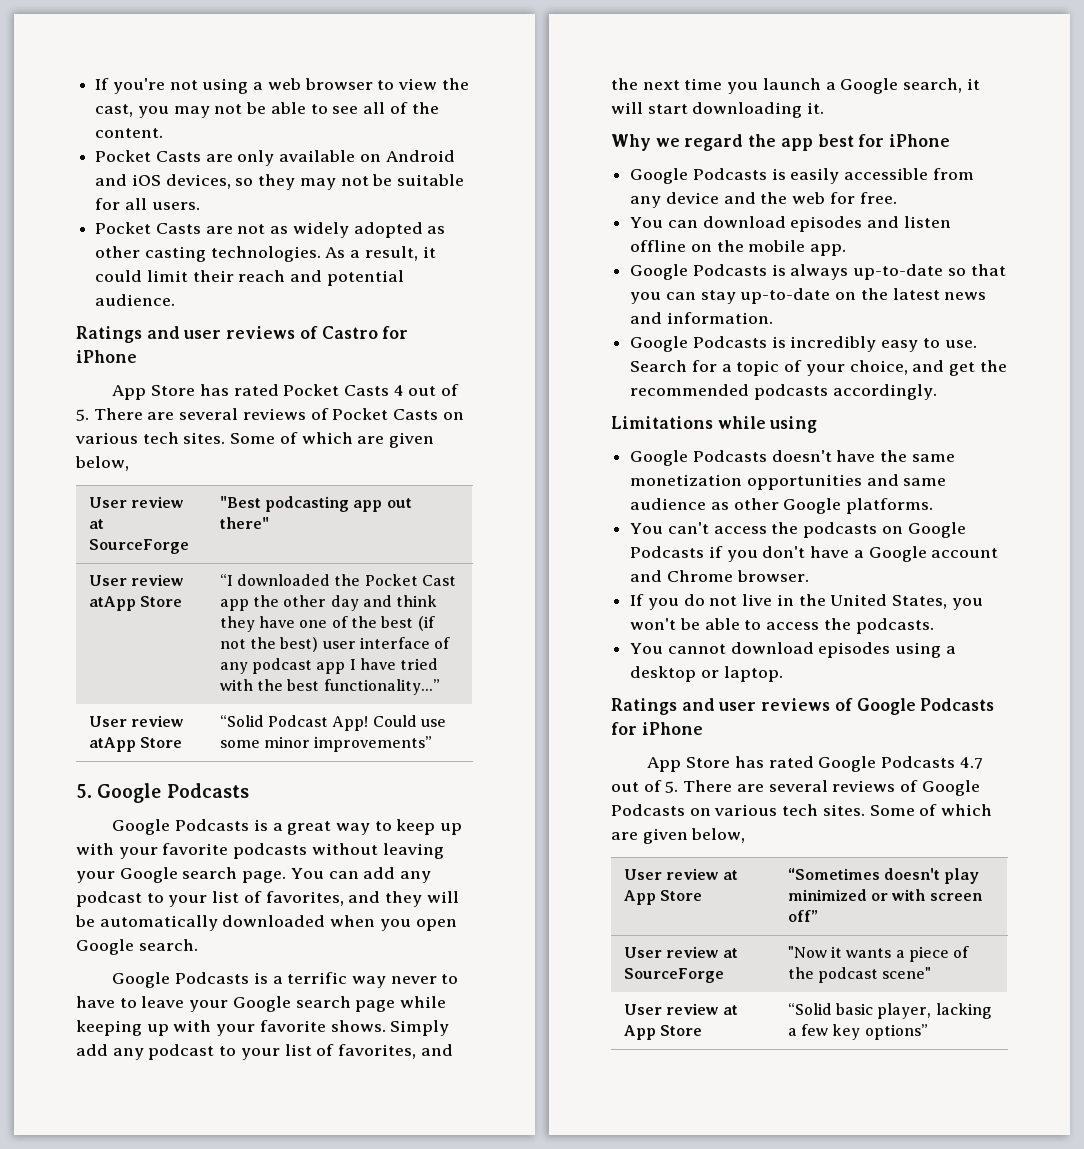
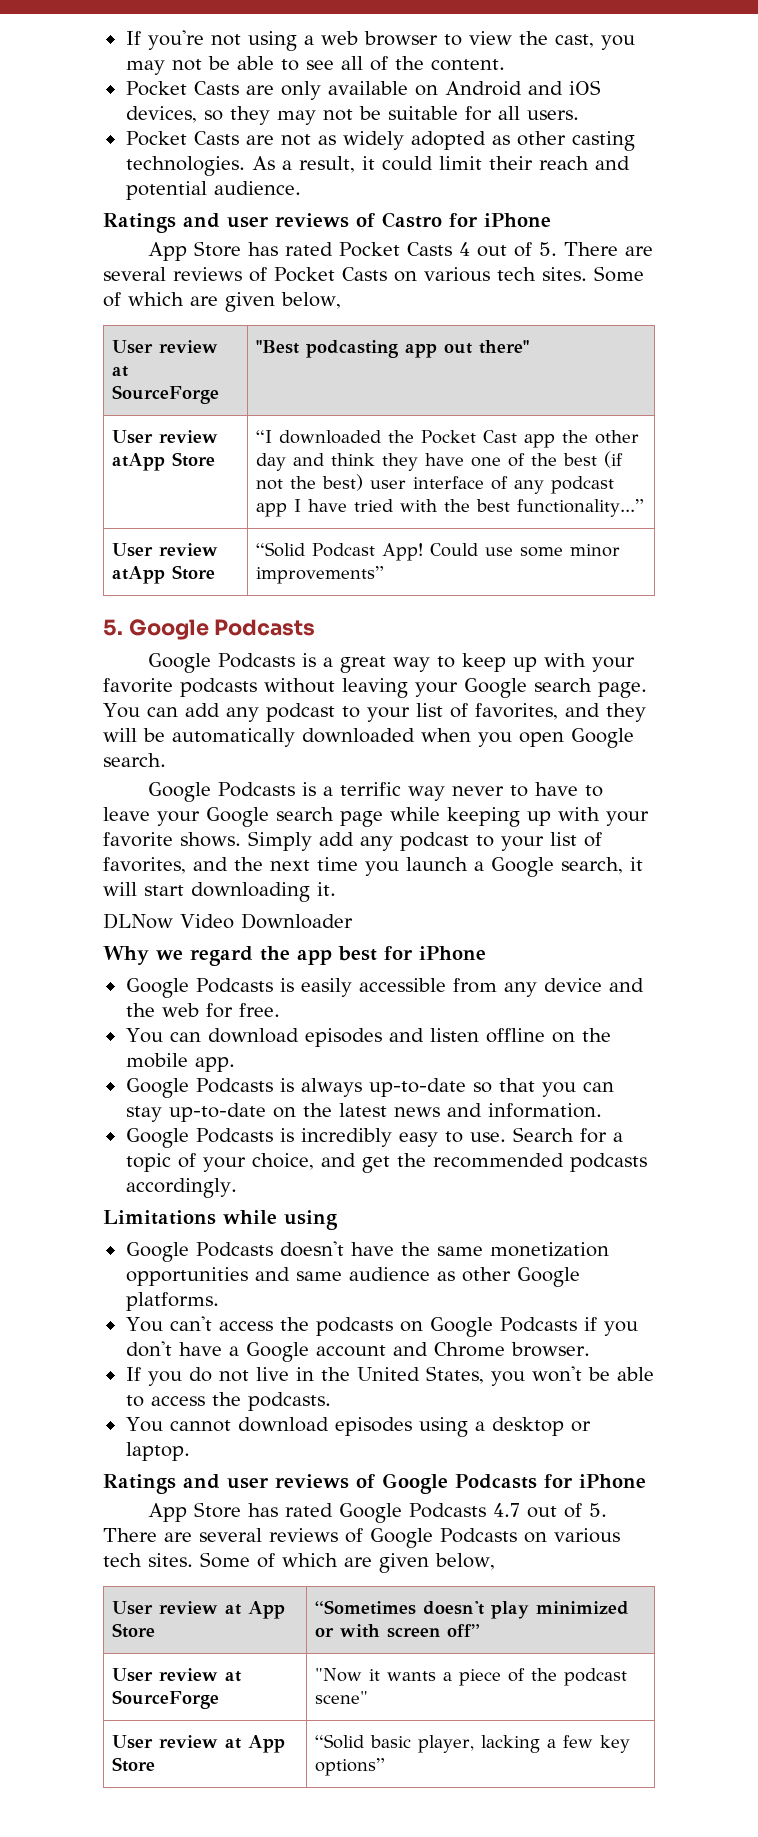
(825, 108) none -> [103,913,353,929] // DLNow Video Downloader

